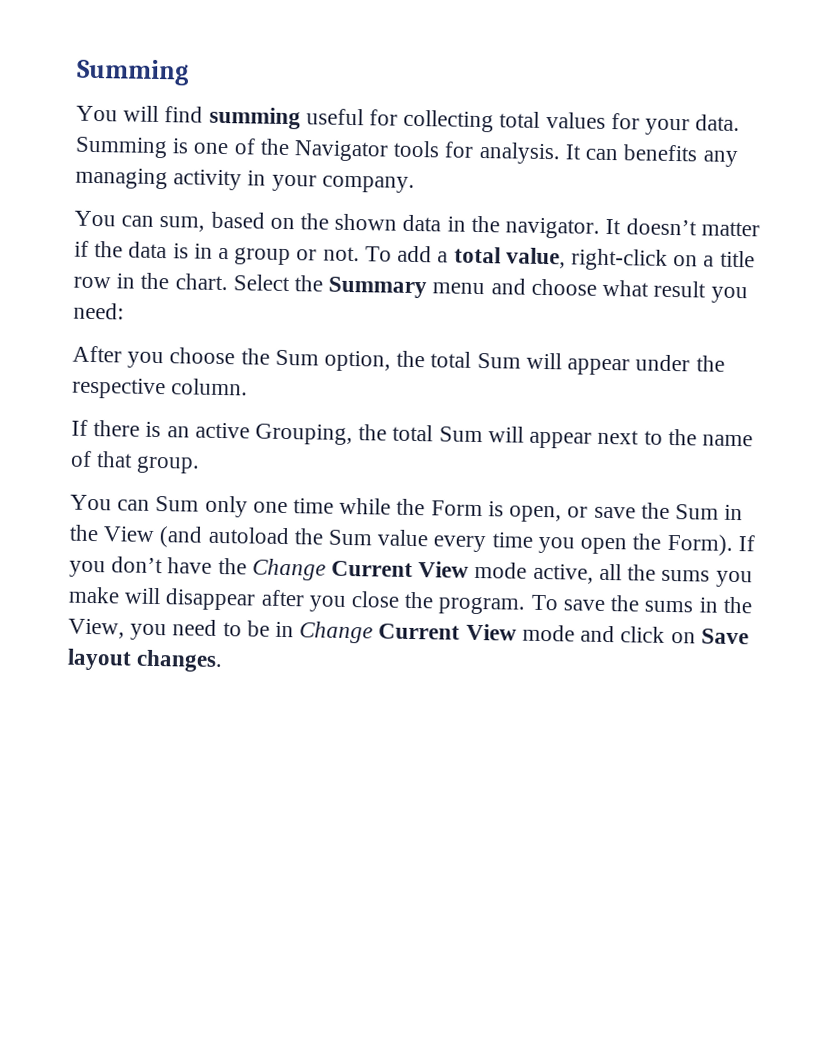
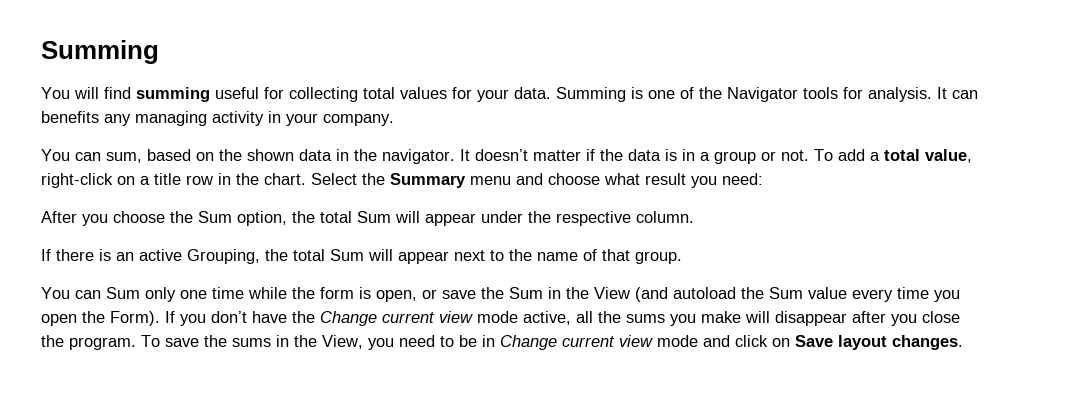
[430,500,483,517] Form -> [320,287,354,299] form
[331,560,470,578] Current View -> [382,311,473,323] current view
[378,623,517,641] Current View -> [562,335,653,347] current view

